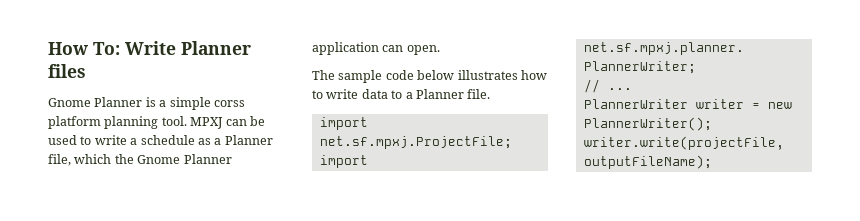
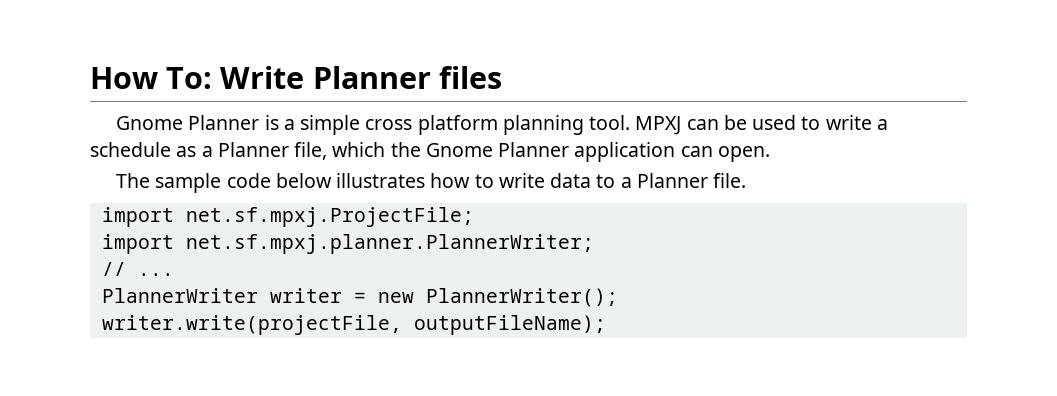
[213,100,245,107] corss -> [365,119,413,130] cross

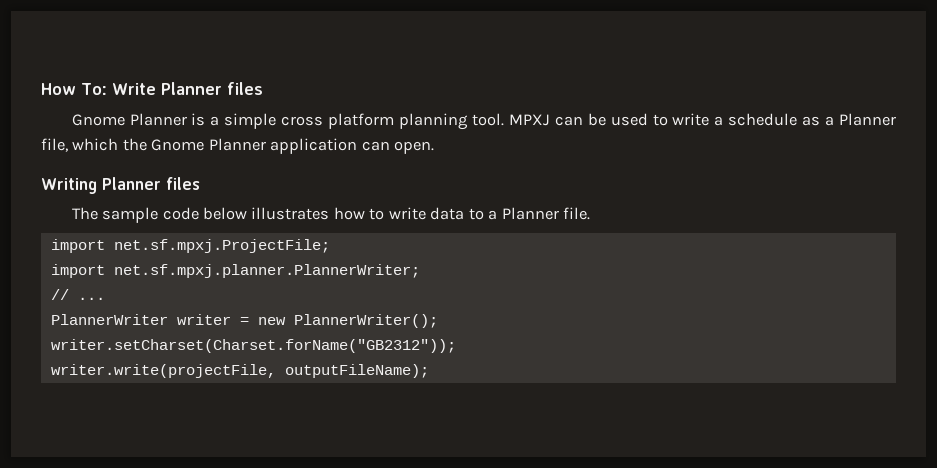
(770, 154) none -> [41,177,200,194] // Writing Planner files
(618, 297) none -> [50,339,456,353] // writer.setCharset(Charset.forName("GB2312"));

